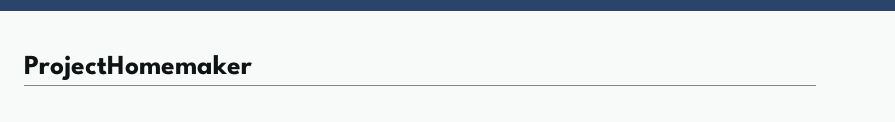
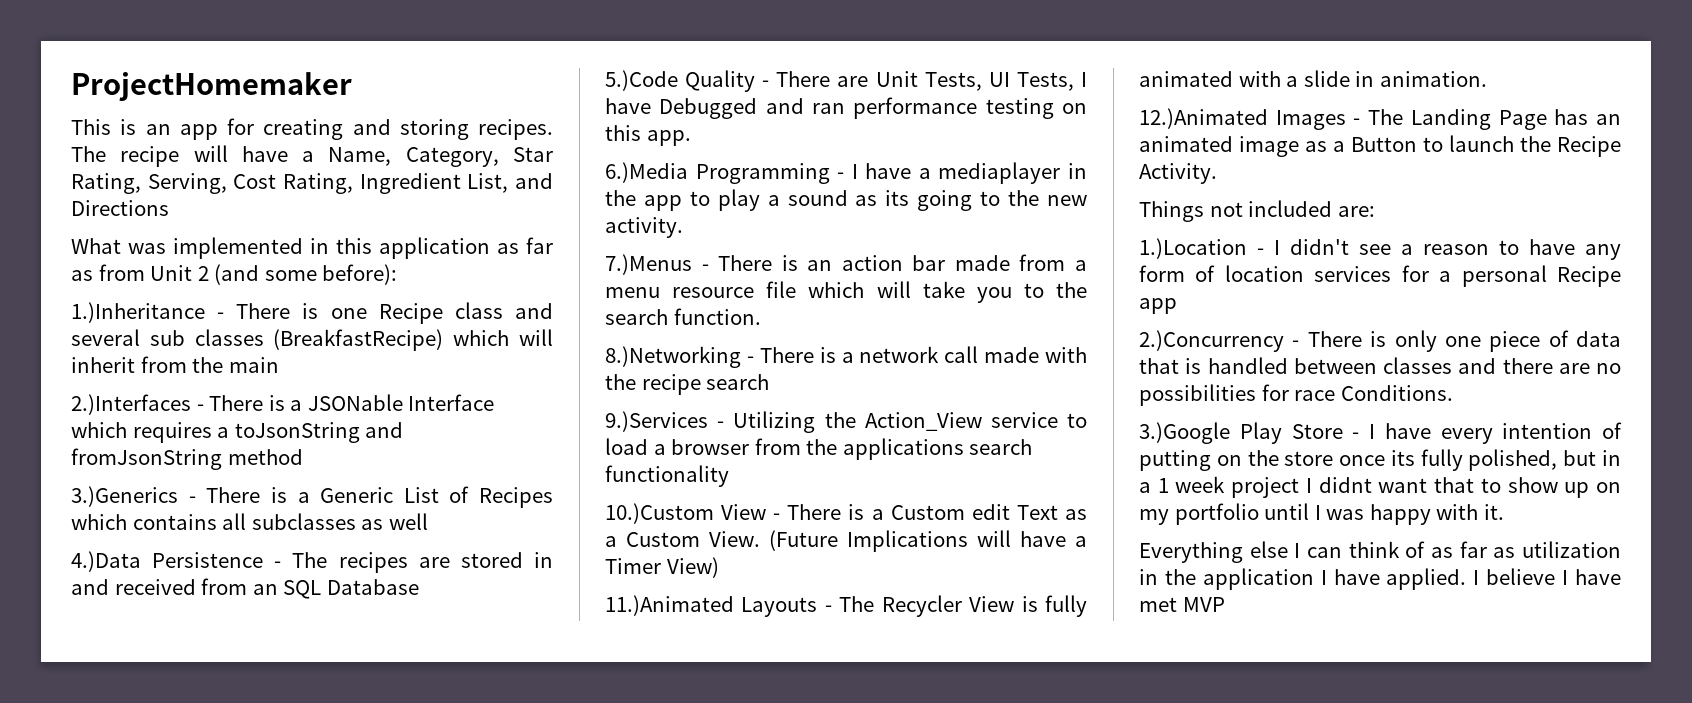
(252, 68) none -> [71,118,553,140] [71,145,553,167] [71,173,553,194] [71,200,169,216] [71,237,553,259] [71,264,398,285] [71,302,553,324] [71,329,553,351] [71,356,279,373] [71,394,495,415] [71,422,404,443] [71,448,303,470] [71,486,553,508] [71,513,428,530] [71,551,554,573] [71,578,419,599] [605,70,1087,92] [605,97,1087,119] [605,125,691,146] [605,162,1087,184] [605,189,1087,211] [605,217,683,238] [605,254,1087,275] [605,281,1087,303] [605,308,761,325] [605,346,1087,368] [605,374,770,395] [605,411,1087,433] [605,438,1033,460] [605,465,729,487] [605,503,1087,524] [605,530,1087,552] [605,557,719,578] [605,595,1087,617] [1139,70,1487,87] [1139,108,1621,130] [1139,135,1621,157] [1139,163,1217,184] [1139,200,1375,222] [1139,238,1621,260] [1139,265,1621,287] [1139,298,1177,314] [1139,330,1621,352] [1139,357,1621,374] [1139,384,1453,406] [1139,422,1622,444] [1139,449,1621,471] [1139,476,1621,498] [1139,503,1504,525] [1139,541,1621,563] [1139,568,1621,590] [1139,597,1225,612] // This is an app for creating and storing recipes. The recipe will have a Name, Category, Star Rating, Serving, Cost Rating, Ingredient List, and Directions // What was implemented in this application as far as from Unit 2 (and some before): // 1.)Inheritance - There is one Recipe class and several sub classes (BreakfastRecipe) which will inherit from the main // 2.)Interfaces - There is a JSONable Interface which requires a toJsonString and fromJsonString method // 3.)Generics - There is a Generic List of Recipes which contains all subclasses as well // 4.)Data Persistence - The recipes are stored in and received from an SQL Database // 5.)Code Quality - There are Unit Tests, UI Tests, I have Debugged and ran performance testing on this app. // 6.)Media Programming - I have a mediaplayer in the app to play a sound as its going to the new activity. // 7.)Menus - There is an action bar made from a menu resource file which will take you to the search function. // 8.)Networking - There is a network call made with the recipe search // 9.)Services - Utilizing the Action_View service to load a browser from the applications search functionality // 10.)Custom View - There is a Custom edit Text as a Custom View. (Future Implications will have a Timer View) // 11.)Animated Layouts - The Recycler View is fully animated with a slide in animation. // 12.)Animated Images - The Landing Page has an animated image as a Button to launch the Recipe Activity. // Things not included are: // 1.)Location - I didn't see a reason to have any form of location services for a personal Recipe app // 2.)Concurrency - There is only one piece of data that is handled between classes and there are no possibilities for race Conditions. // 3.)Google Play Store - I have every intention of putting on the store once its fully polished, but in a 1 week project I didnt want that to show up on my portfolio until I was happy with it. // Everything else I can think of as far as utilization in the application I have applied. I believe I have met MVP

